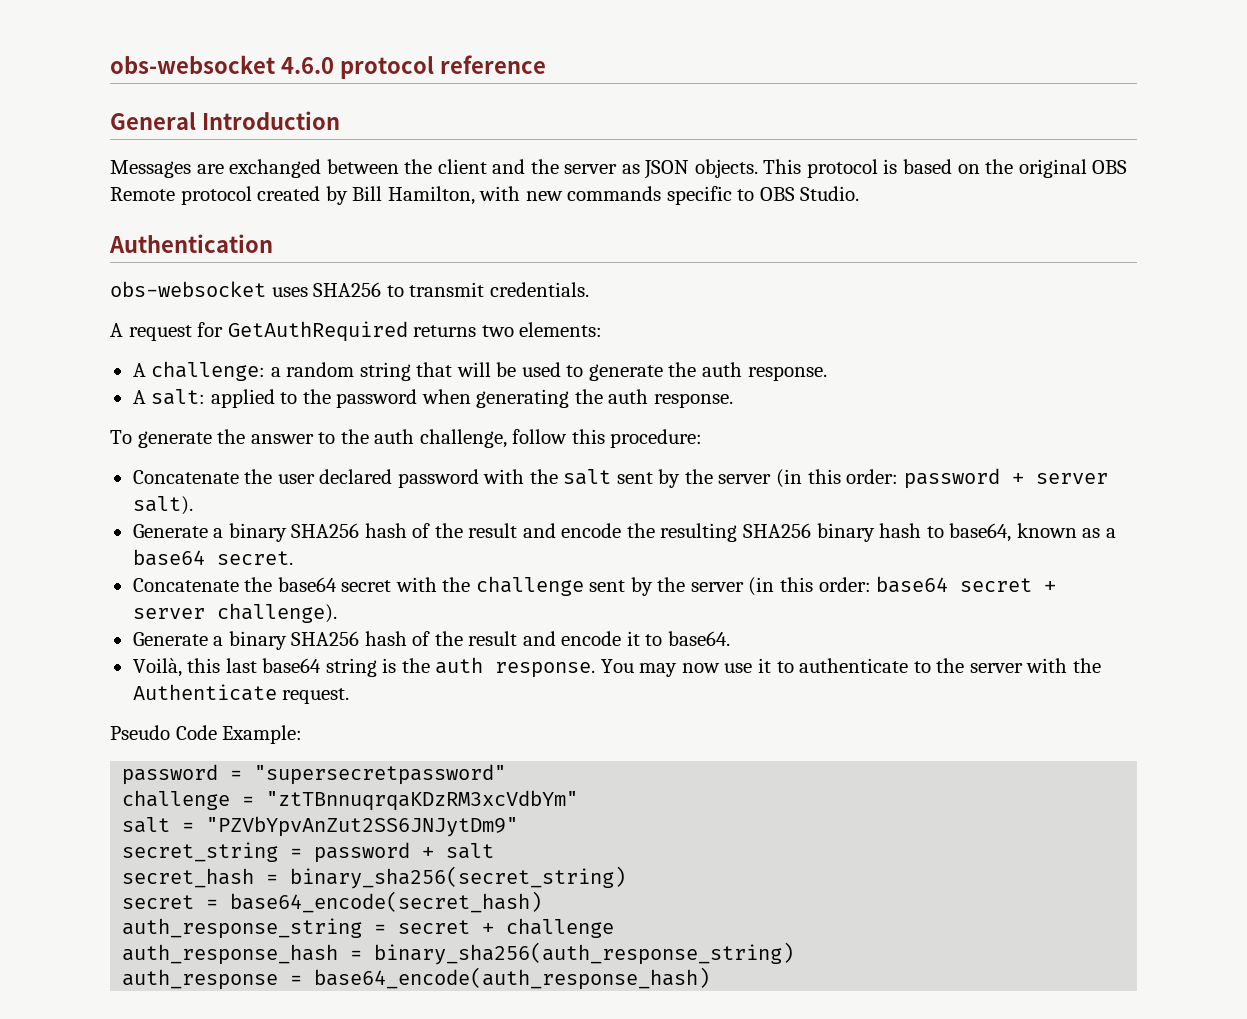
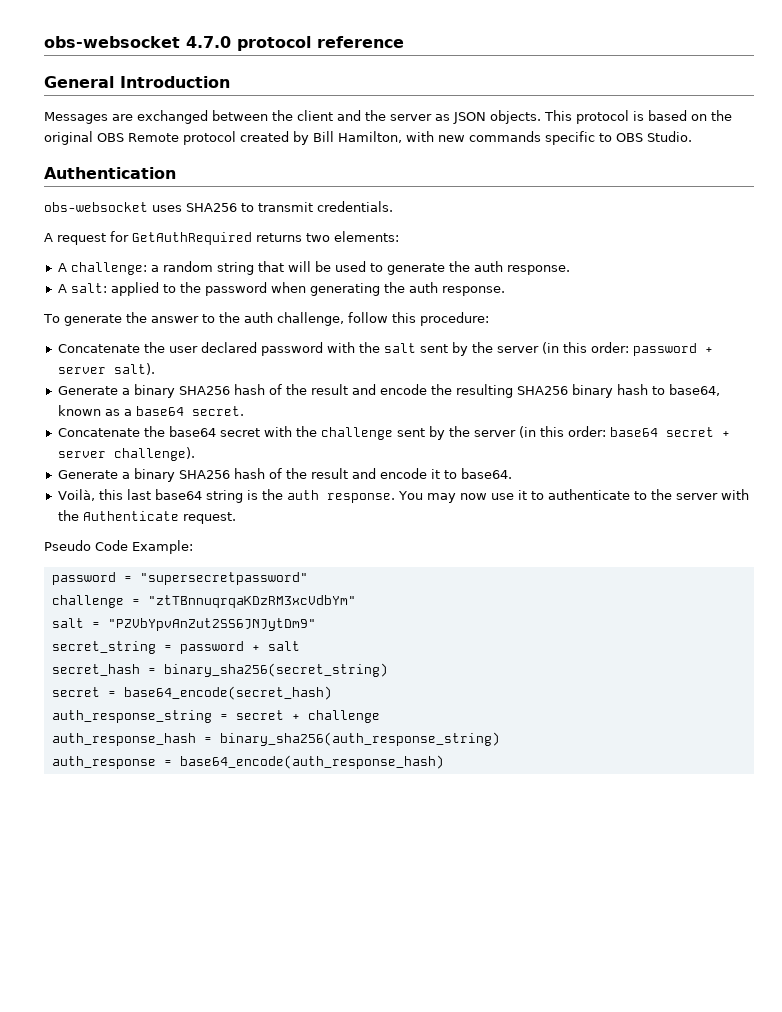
[110,55,334,74] obs-websocket 4.6.0 -> [44,36,231,48] obs-websocket 4.7.0

